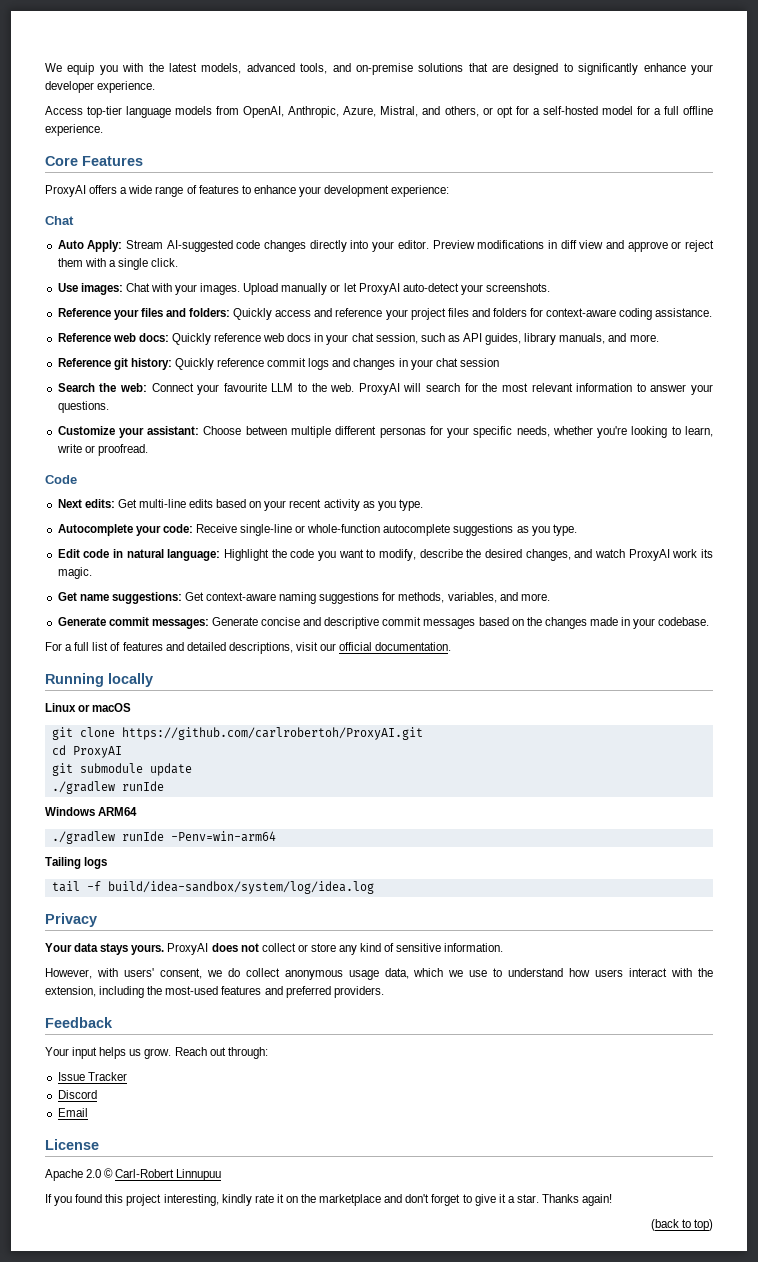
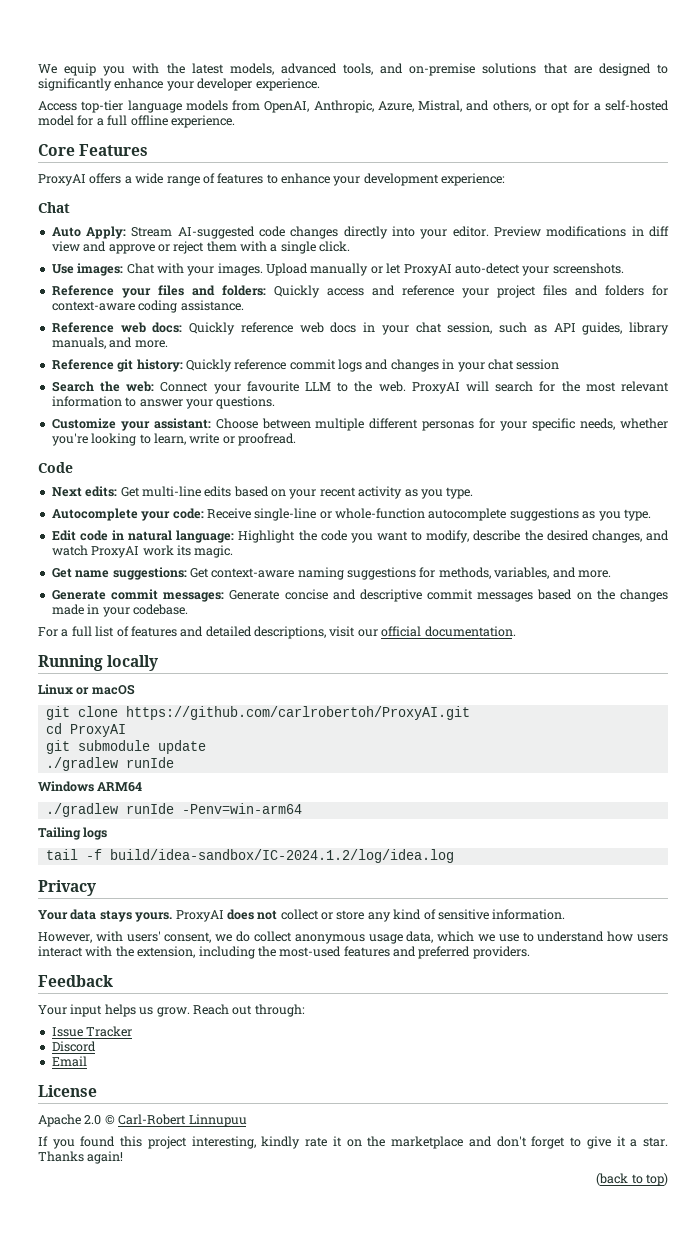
[107,881,374,894] build/idea-sandbox/system/log/idea.log -> [109,849,454,863] build/idea-sandbox/IC-2024.1.2/log/idea.log

